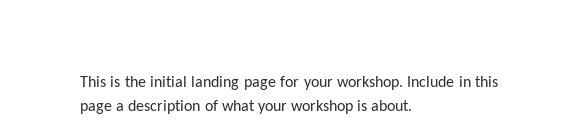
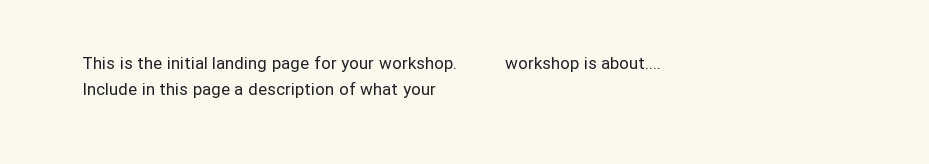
[371,100,413,111] about. -> [601,57,662,69] about....

